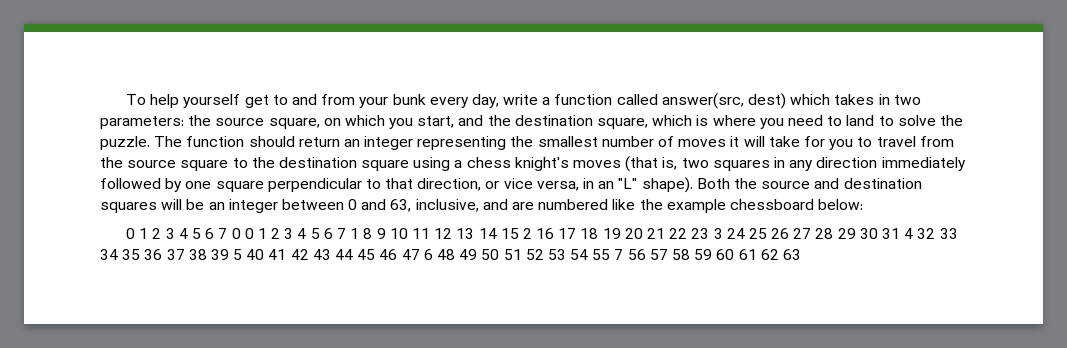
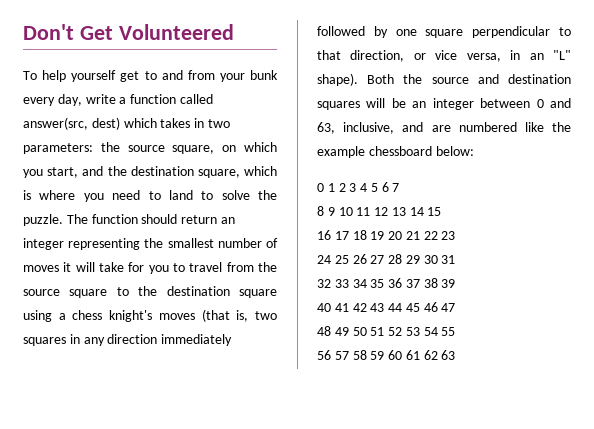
(126, 99) none -> [23,24,234,40] Don't Get Volunteered //
[231,228,360,239] 0 0 1 2 3 4 5 6 7 1 -> (400, 187) //
[522,228,532,239] 2 -> (442, 211) //
[713,228,723,239] 3 -> (456, 235) //
[904,228,914,239] 4 -> (456, 259) //
[233,249,243,260] 5 -> (456, 283) //
[423,249,433,260] 6 -> (456, 307) //
[614,249,624,260] 7 -> (456, 331) //

